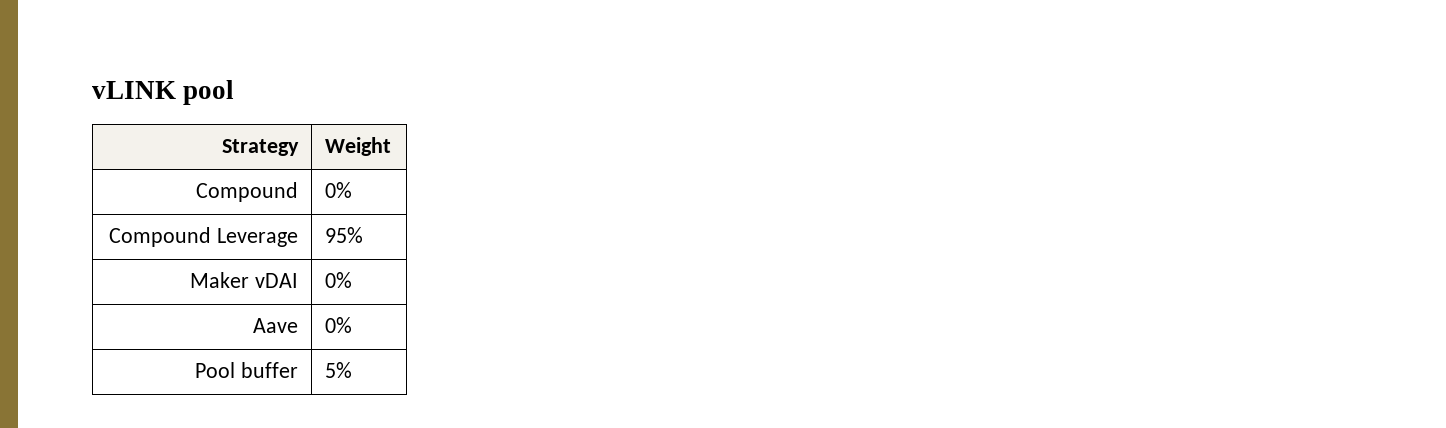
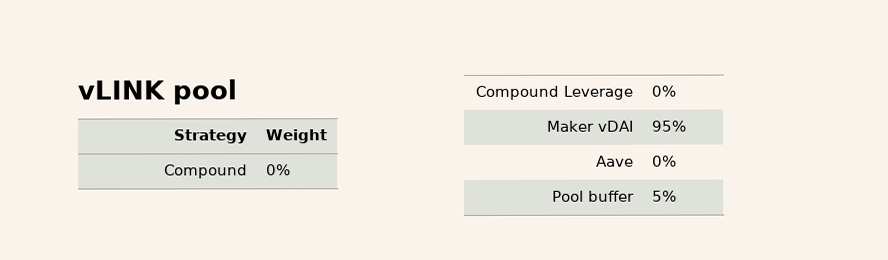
[325,227,364,243] 95% -> [650,85,676,97] 0%
[325,272,353,288] 0% -> [650,120,687,132] 95%

